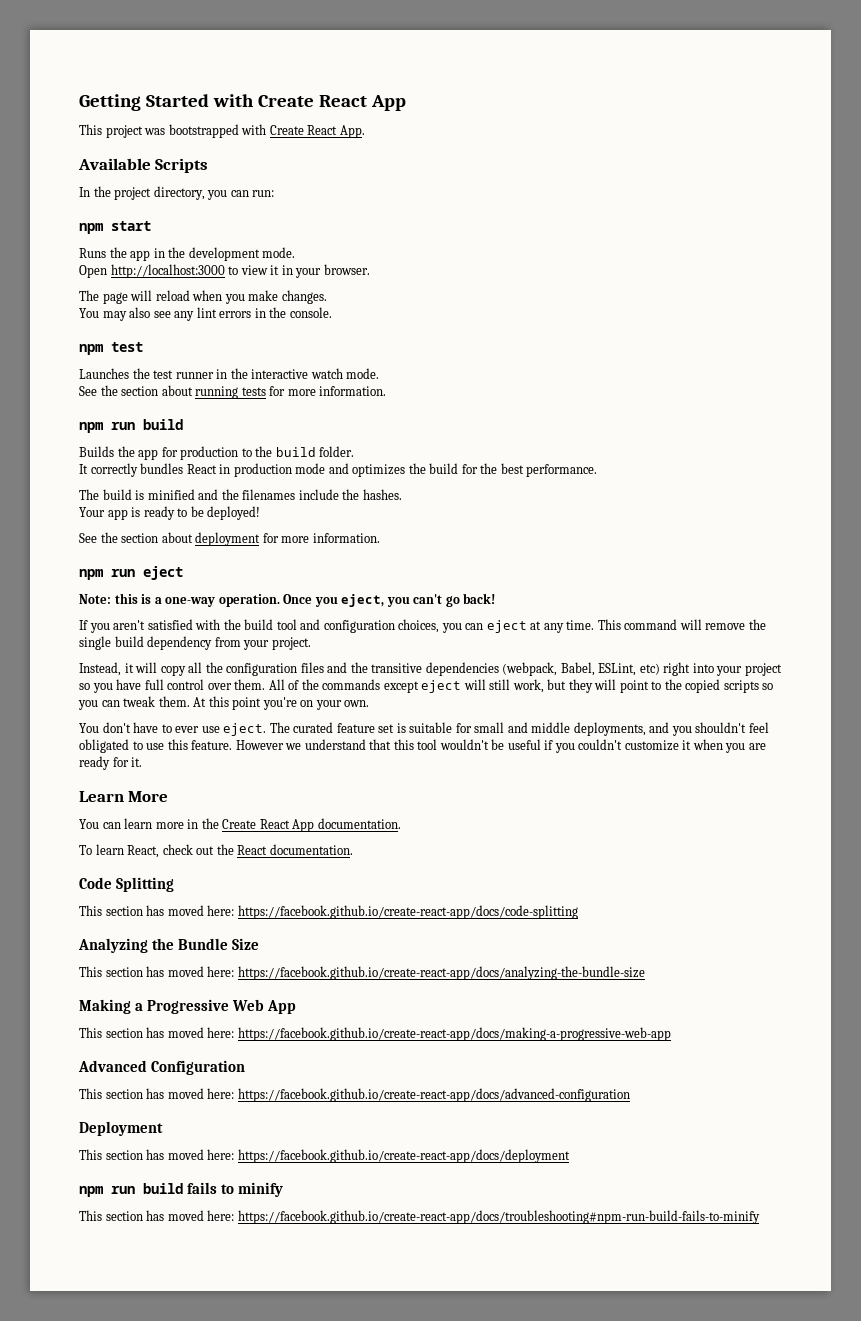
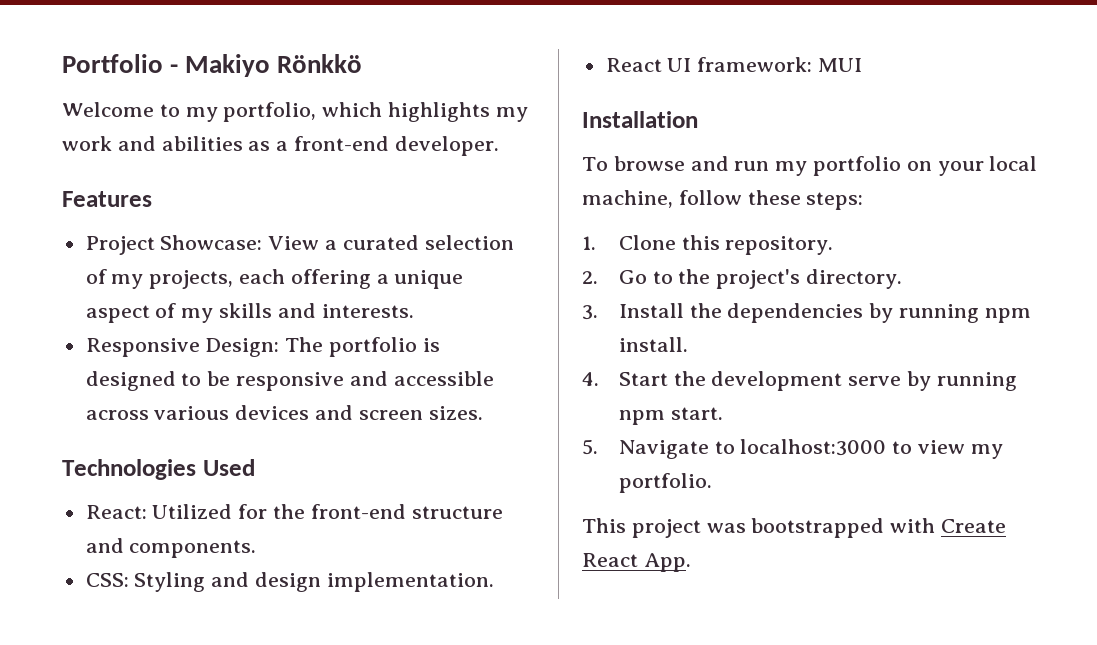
[79,94,406,111] Getting Started with Create React App -> [62,54,363,77] [62,102,528,122] [62,136,499,156] [62,191,152,207] [85,235,514,255] [85,269,464,289] [85,303,414,323] [85,337,440,357] [85,371,494,391] [85,405,483,420] [62,459,255,480] [85,504,503,519] [85,538,257,558] [85,572,494,592] [605,57,863,72] [582,111,698,128] [582,156,1038,176] [582,190,864,210] [582,235,834,255] [582,269,903,289] [582,303,1031,323] [618,337,688,352] [582,371,1017,391] [618,407,723,425] [582,439,1003,459] [618,473,712,493] Portfolio - Makiyo Rönkkö // Welcome to my portfolio, which highlights my work and abilities as a front-end developer. // Features // Project Showcase: View a curated selection of my projects, each offering a unique aspect of my skills and interests. // Responsive Design: The portfolio is designed to be responsive and accessible across various devices and screen sizes. // Technologies Used // React: Utilized for the front-end structure and components. // CSS: Styling and design implementation. // React UI framework: MUI // Installation // To browse and run my portfolio on your local machine, follow these steps: // 1. Clone this repository. // 2. Go to the project's directory. // 3. Install the dependencies by running npm install. // 4. Start the development serve by running npm start. // 5. Navigate to localhost:3000 to view my portfolio.
[78,158,209,173] [79,186,275,200] [79,221,151,234] [79,247,296,261] [79,264,370,278] [79,290,327,304] [79,307,332,321] [79,342,143,355] [79,368,380,379] [79,385,387,399] [79,419,183,433] [79,446,355,460] [79,463,598,477] [79,489,402,500] [79,506,261,520] [79,532,380,546] [79,566,183,580] [79,593,496,607] [79,619,766,633] [79,636,311,650] [79,662,782,676] [79,679,774,693] [78,696,370,710] [79,722,769,736] [79,739,766,753] [79,756,143,770] [79,791,169,802] [79,818,401,832] [79,844,353,858] [79,877,174,892] [79,905,578,919] [78,938,259,953] [79,966,645,980] [79,999,296,1014] [79,1027,671,1041] [78,1060,245,1075] [79,1088,630,1102] [79,1121,163,1136] [79,1149,570,1163] [79,1182,283,1197] [79,1210,760,1224] // Available Scripts // In the project directory, you can run: // npm start // Runs the app in the development mode. // Open http://localhost:3000 to view it in your browser. // The page will reload when you make changes. // You may also see any lint errors in the console. // npm test // Launches the test runner in the interactive watch mode. // See the section about running tests for more information. // npm run build // Builds the app for production to the build folder. // It correctly bundles React in production mode and optimizes the build for the best performance. // The build is minified and the filenames include the hashes. // Your app is ready to be deployed! // See the section about deployment for more information. // npm run eject // Note: this is a one-way operation. Once you eject, you can't go back! // If you aren't satisfied with the build tool and configuration choices, you can eject at any time. This command will remove the single build dependency from your project. // Instead, it will copy all the configuration files and the transitive dependencies (webpack, Babel, ESLint, etc) right into your project so you have full control over them. All of the commands except eject will still work, but they will point to the copied scripts so you can tweak them. At this point you're on your own. // You don't have to ever use eject. The curated feature set is suitable for small and middle deployments, and you shouldn't feel obligated to use this feature. However we understand that this tool wouldn't be useful if you couldn't customize it when you are ready for it. // Learn More // You can learn more in the Create React App documentation. // To learn React, check out the React documentation. // Code Splitting // This section has moved here: https://facebook.github.io/create-react-app/docs/code-splitting // Analyzing the Bundle Size // This section has moved here: https://facebook.github.io/create-react-app/docs/analyzing-the-bundle-size // Making a Progressive Web App // This section has moved here: https://facebook.github.io/create-react-app/docs/making-a-progressive-web-app // Advanced Configuration // This section has moved here: https://facebook.github.io/create-react-app/docs/advanced-configuration // Deployment // This section has moved here: https://facebook.github.io/create-react-app/docs/deployment // npm run build fails to minify // This section has moved here: https://facebook.github.io/create-react-app/docs/troubleshooting#npm-run-build-fails-to-minify -> (691, 562) none

